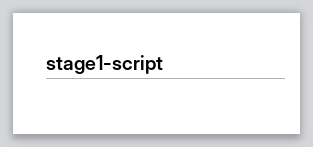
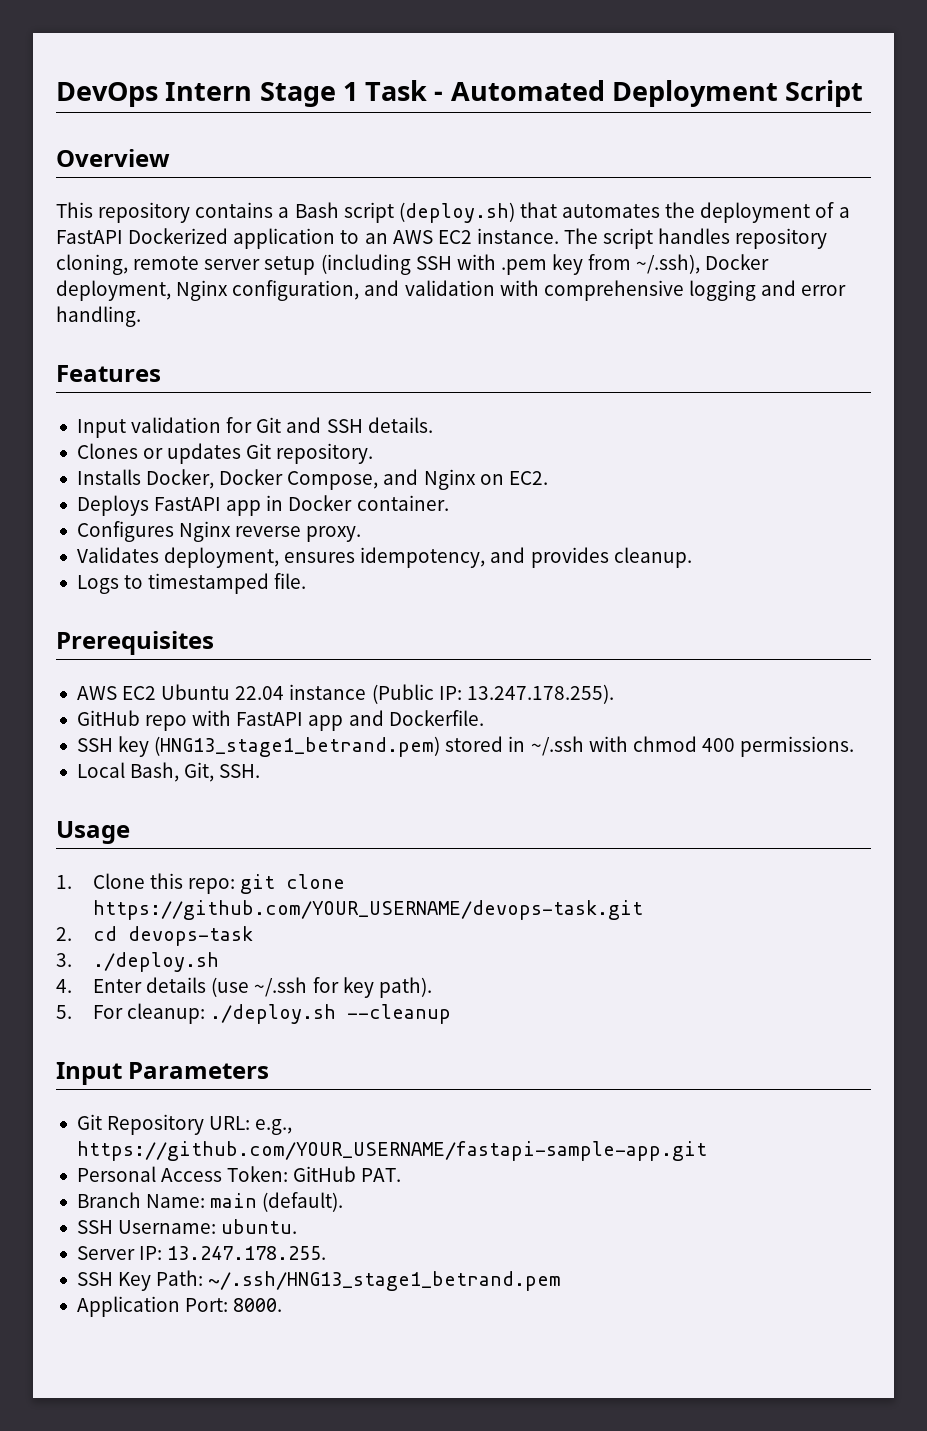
[46,55,163,74] stage1-script -> [56,80,864,107] [56,149,170,167] [56,202,850,223] [56,228,828,249] [56,254,770,275] [56,280,847,301] [56,306,141,327] [56,365,161,382] [76,417,433,438] [76,443,374,464] [76,469,548,490] [76,495,449,516] [76,521,362,542] [76,547,692,568] [76,573,307,594] [56,631,214,655] [76,684,614,704] [76,710,484,731] [76,736,855,757] [76,762,261,782] [56,821,130,844] [56,873,346,894] [93,900,644,920] [56,926,254,946] [56,952,220,972] [56,977,432,998] [56,1003,452,1024] [56,1062,270,1085] [76,1114,293,1135] [76,1141,707,1161] [76,1166,402,1182] [76,1192,344,1212] [76,1219,298,1234] [76,1246,327,1260] [76,1270,562,1291] [76,1296,283,1317] DevOps Intern Stage 1 Task - Automated Deployment Script // Overview // This repository contains a Bash script (deploy.sh) that automates the deployment of a FastAPI Dockerized application to an AWS EC2 instance. The script handles repository cloning, remote server setup (including SSH with .pem key from ~/.ssh), Docker deployment, Nginx configuration, and validation with comprehensive logging and error handling. // Features // Input validation for Git and SSH details. // Clones or updates Git repository. // Installs Docker, Docker Compose, and Nginx on EC2. // Deploys FastAPI app in Docker container. // Configures Nginx reverse proxy. // Validates deployment, ensures idempotency, and provides cleanup. // Logs to timestamped file. // Prerequisites // AWS EC2 Ubuntu 22.04 instance (Public IP: 13.247.178.255). // GitHub repo with FastAPI app and Dockerfile. // SSH key (HNG13_stage1_betrand.pem) stored in ~/.ssh with chmod 400 permissions. // Local Bash, Git, SSH. // Usage // 1. Clone this repo: git clone https://github.com/YOUR_USERNAME/devops-task.git // 2. cd devops-task // 3. ./deploy.sh // 4. Enter details (use ~/.ssh for key path). // 5. For cleanup: ./deploy.sh --cleanup // Input Parameters // Git Repository URL: e.g., https://github.com/YOUR_USERNAME/fastapi-sample-app.git // Personal Access Token: GitHub PAT. // Branch Name: main (default). // SSH Username: ubuntu. // Server IP: 13.247.178.255. // SSH Key Path: ~/.ssh/HNG13_stage1_betrand.pem // Application Port: 8000.

